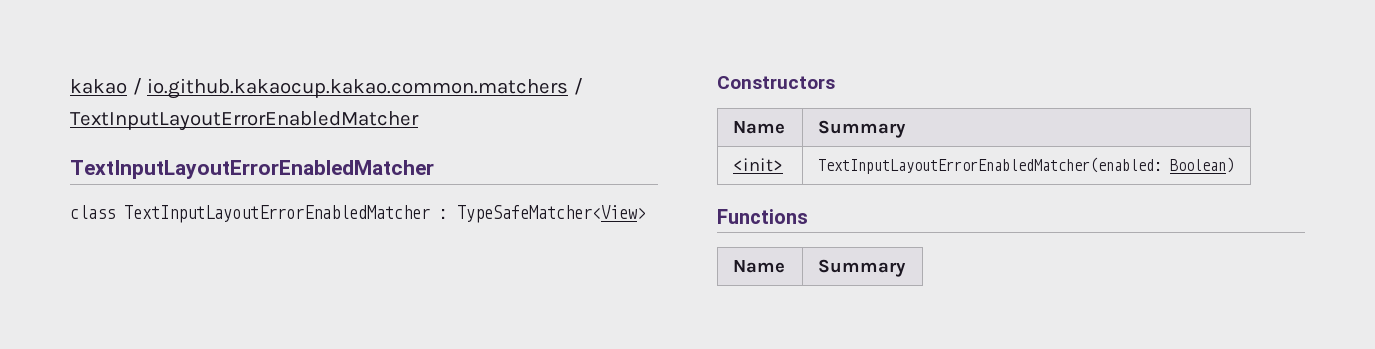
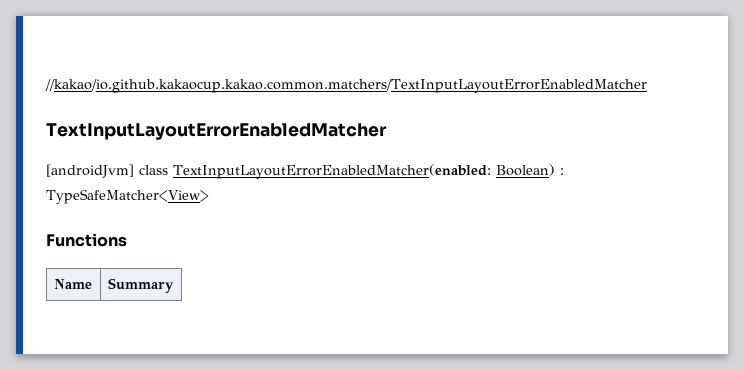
[70,78,583,99] [70,111,419,131] [70,160,434,179] [70,205,646,223] [717,76,835,89] [733,121,786,134] [818,120,907,138] [733,158,784,172] [818,157,1235,174] kakao / io.github.kakaocup.kakao.common.matchers / TextInputLayoutErrorEnabledMatcher // TextInputLayoutErrorEnabledMatcher // class TextInputLayoutErrorEnabledMatcher : TypeSafeMatcher<View> // Constructors // Name | Summary // <init> | TextInputLayoutErrorEnabledMatcher(enabled: Boolean) -> [45,79,647,93] [46,123,387,140] [46,164,564,179] [46,189,209,204] //kakao/io.github.kakaocup.kakao.common.matchers/TextInputLayoutErrorEnabledMatcher // TextInputLayoutErrorEnabledMatcher // [androidJvm] class TextInputLayoutErrorEnabledMatcher(enabled: Boolean) : TypeSafeMatcher<View>

